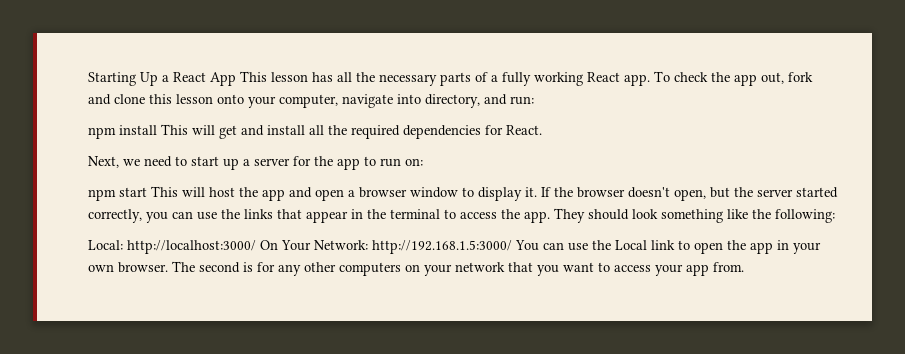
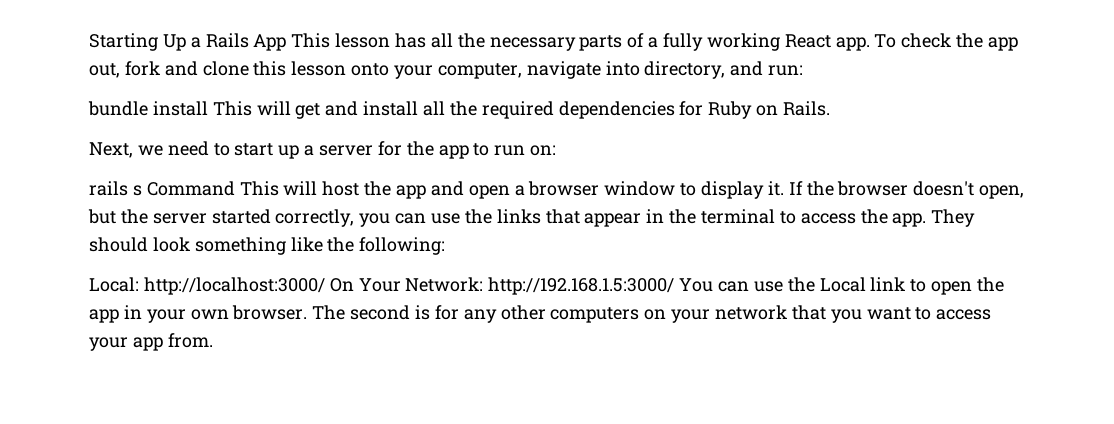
[173,72,206,82] React -> [205,33,249,48] Rails
[88,127,116,139] npm -> [88,101,148,116] bundle
[506,125,542,135] React. -> [708,101,831,119] Ruby on Rails.
[88,187,147,201] npm start -> [89,181,235,196] rails s Command

